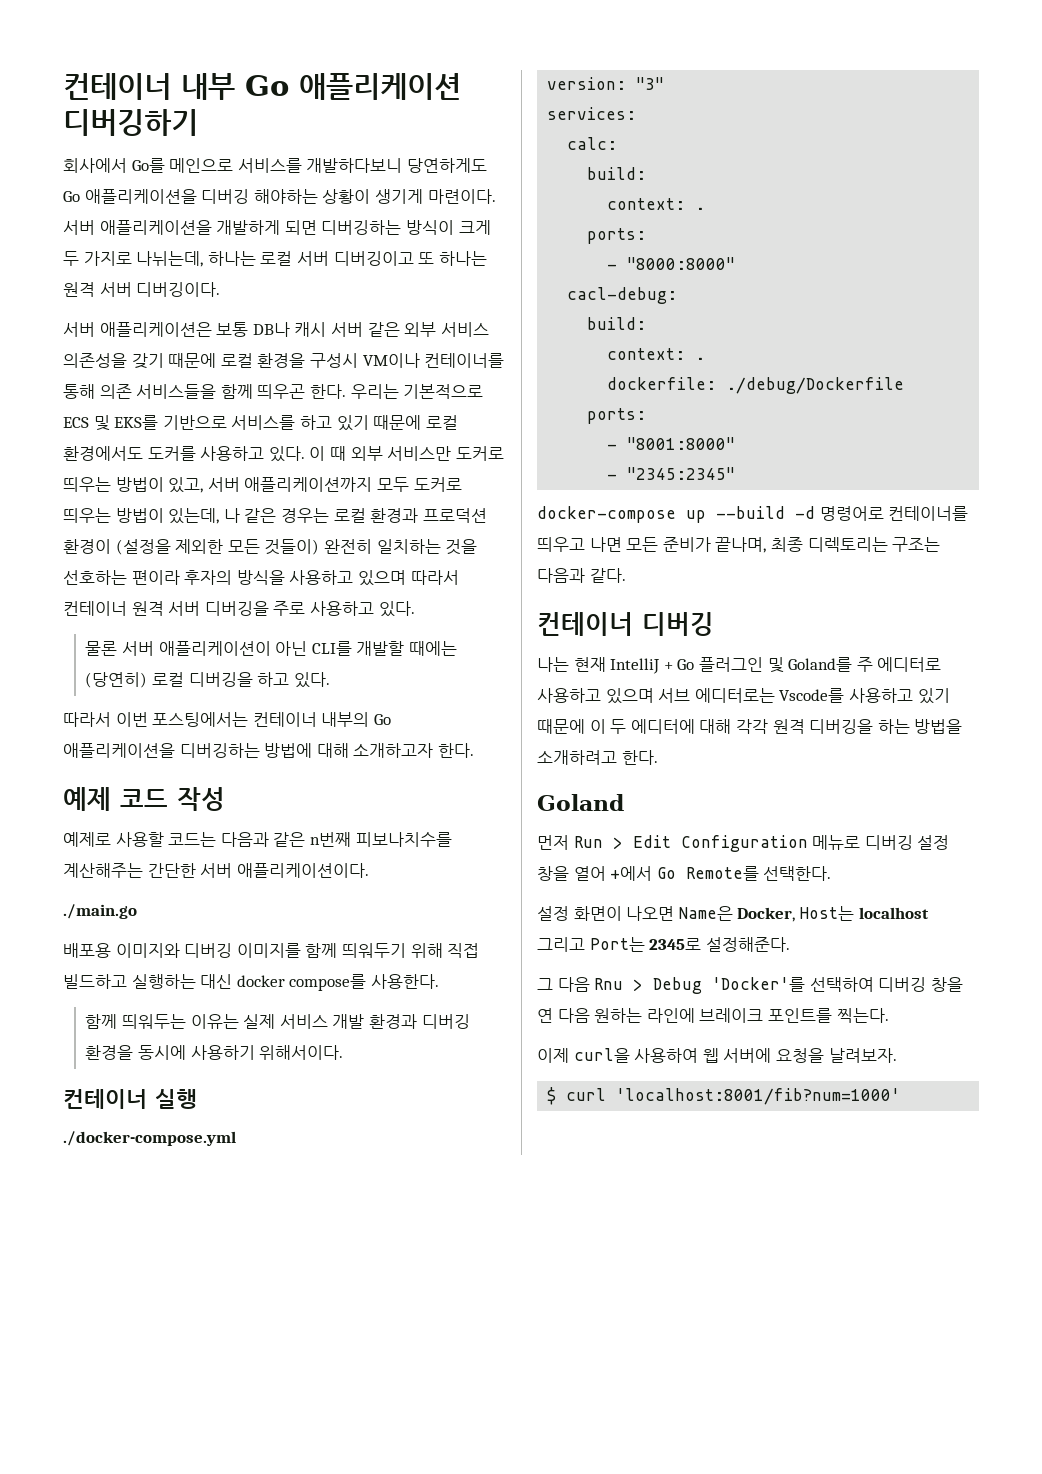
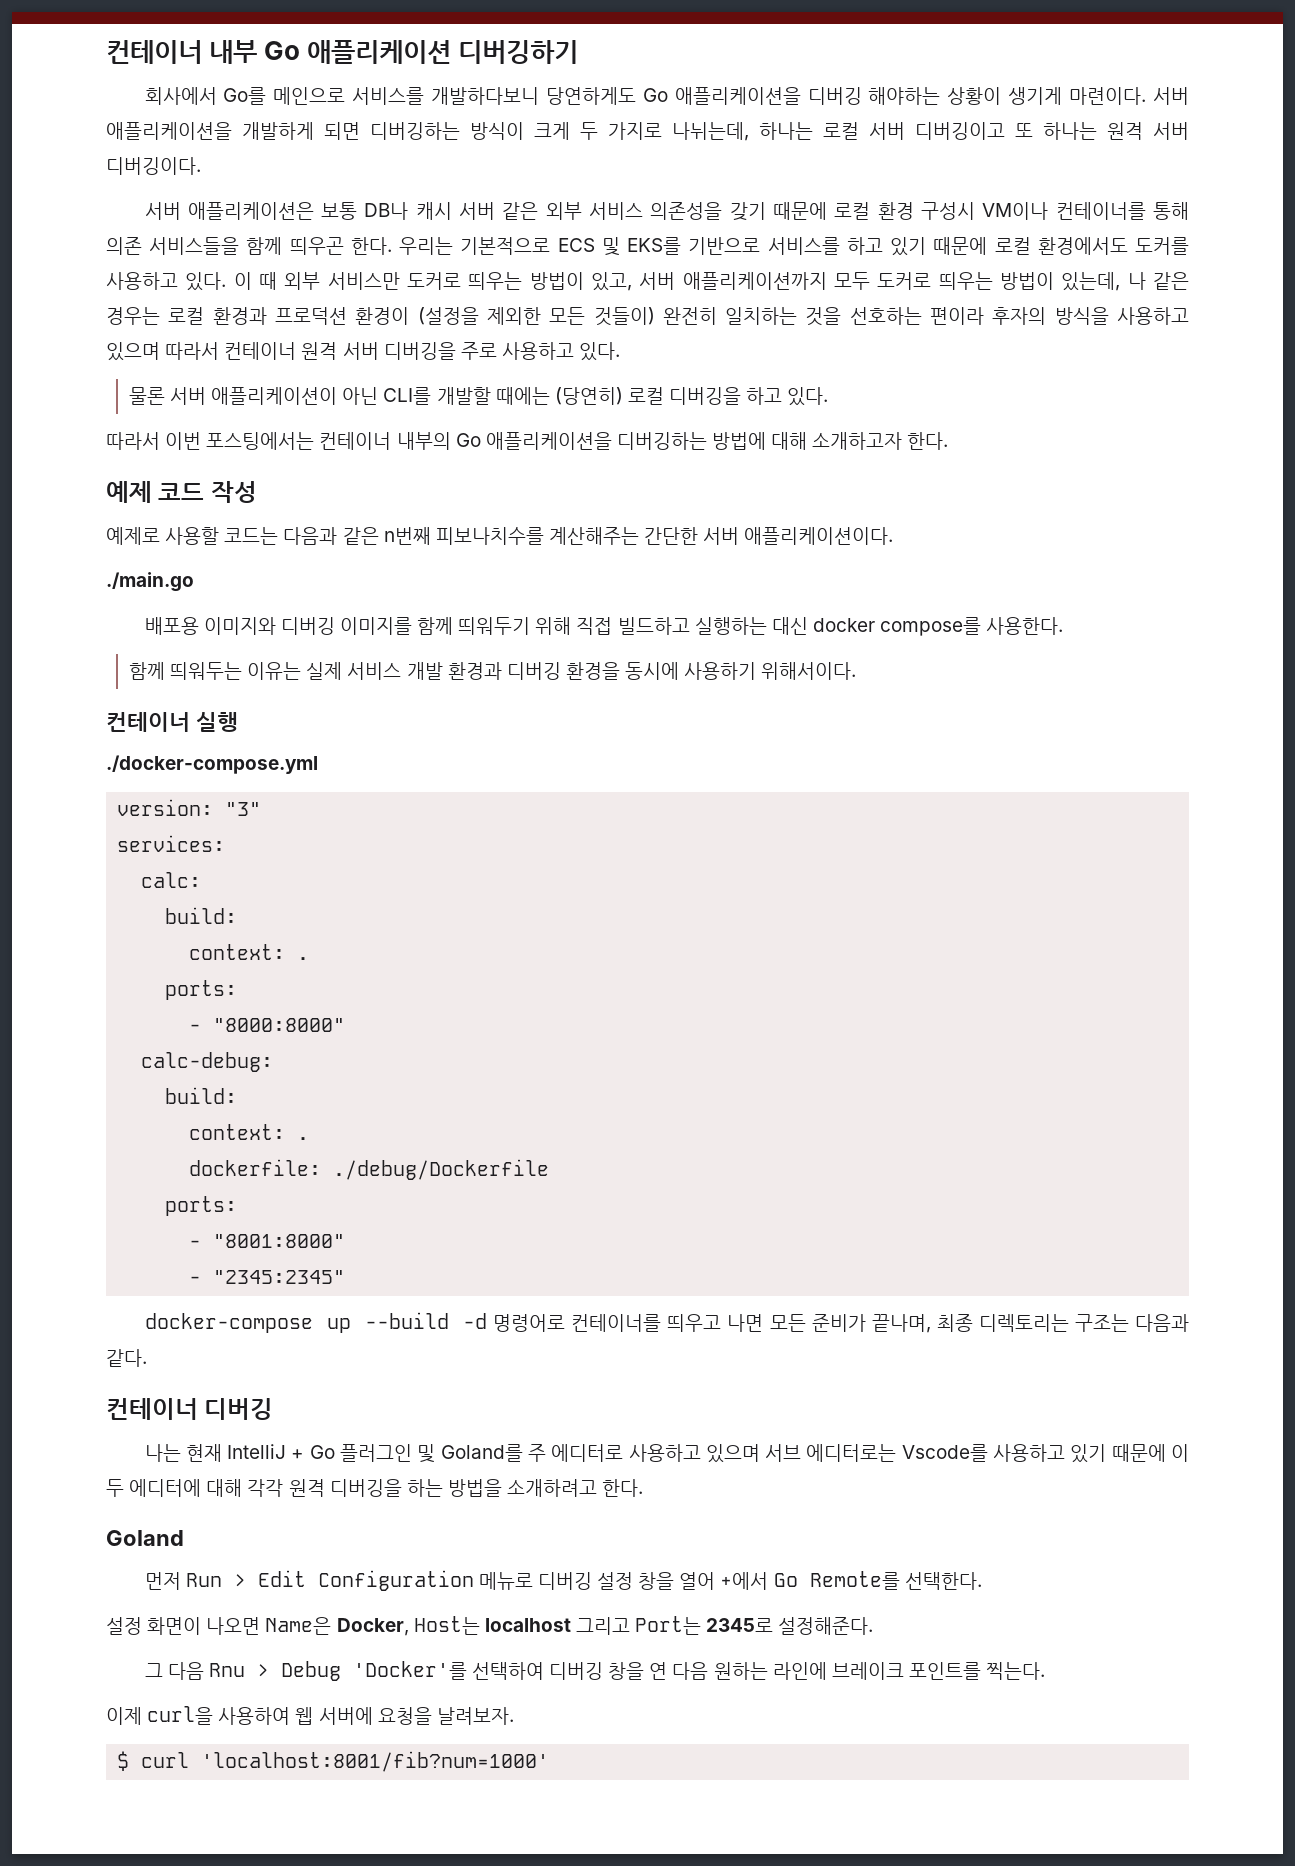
[257,353,306,368] 환경을 -> [877,202,914,220] 환경
[567,287,678,304] cacl-debug: -> [141,1052,274,1072] calc-debug:

